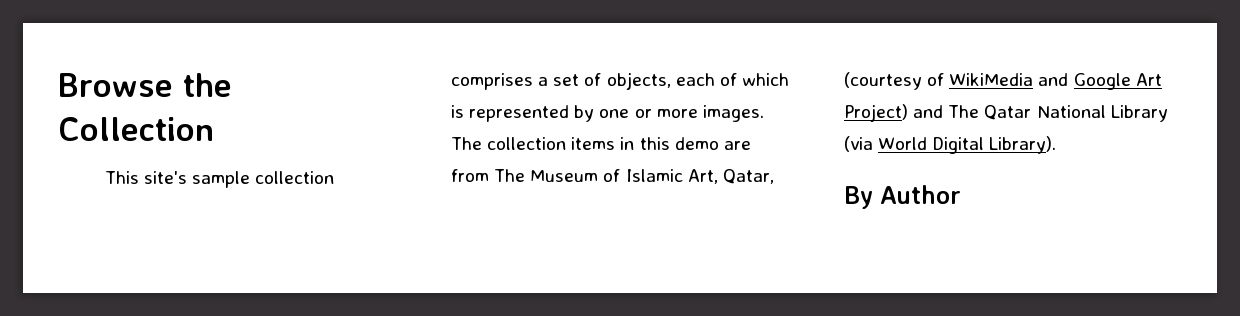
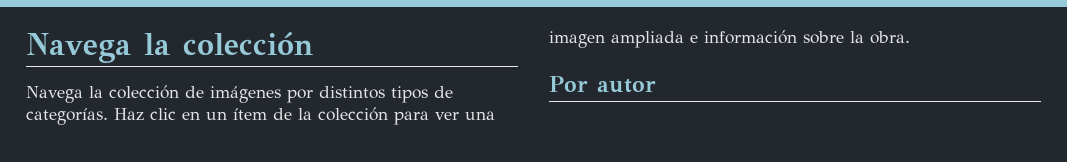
[58,73,232,97] [58,117,214,141] [104,171,335,188] [451,72,789,90] [451,105,764,122] [451,137,751,150] [451,169,774,184] [844,72,1162,90] [844,104,1168,122] [844,136,1057,154] [844,185,961,209] Browse the Collection // This site's sample collection comprises a set of objects, each of which is represented by one or more images. The collection items in this demo are from The Museum of Islamic Art, Qatar, (courtesy of WikiMedia and Google Art Project) and The Qatar National Library (via World Digital Library). // By Author -> [26,32,313,63] [26,85,453,103] [26,107,495,125] [549,30,910,48] [549,76,656,93] Navega la colección // Navega la colección de imágenes por distintos tipos de categorías. Haz clic en un ítem de la colección para ver una imagen ampliada e información sobre la obra. // Por autor

